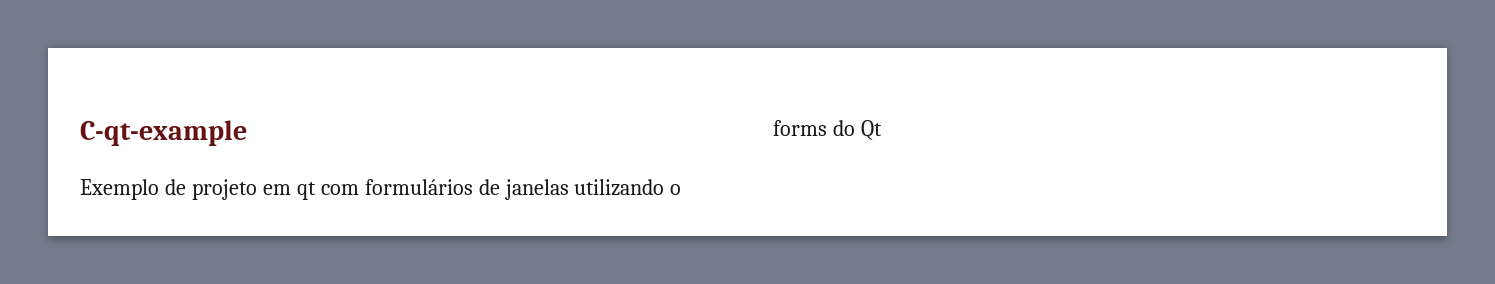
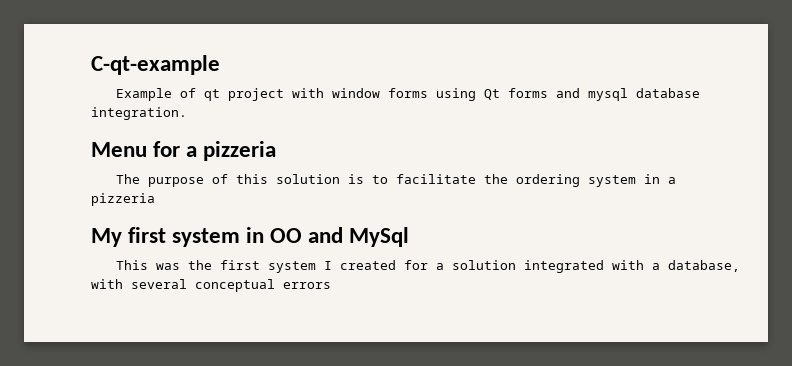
[80,179,682,200] [773,120,882,140] Exemplo de projeto em qt com formulários de janelas utilizando o forms do Qt -> [115,88,700,101] [91,107,187,120] [91,141,277,161] [115,174,676,187] [91,193,155,206] [91,227,410,247] [115,260,740,273] [91,279,331,292] Example of qt project with window forms using Qt forms and mysql database integration. // Menu for a pizzeria // The purpose of this solution is to facilitate the ordering system in a pizzeria // My first system in OO and MySql // This was the first system I created for a solution integrated with a database, with several conceptual errors

